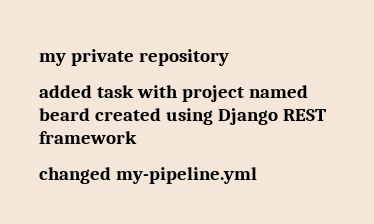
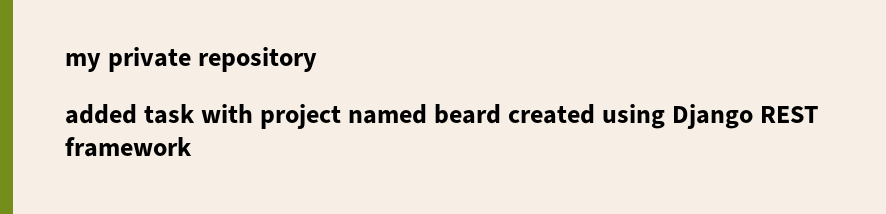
[39,167,257,184] // changed my-pipeline.yml -> (192, 147) none

